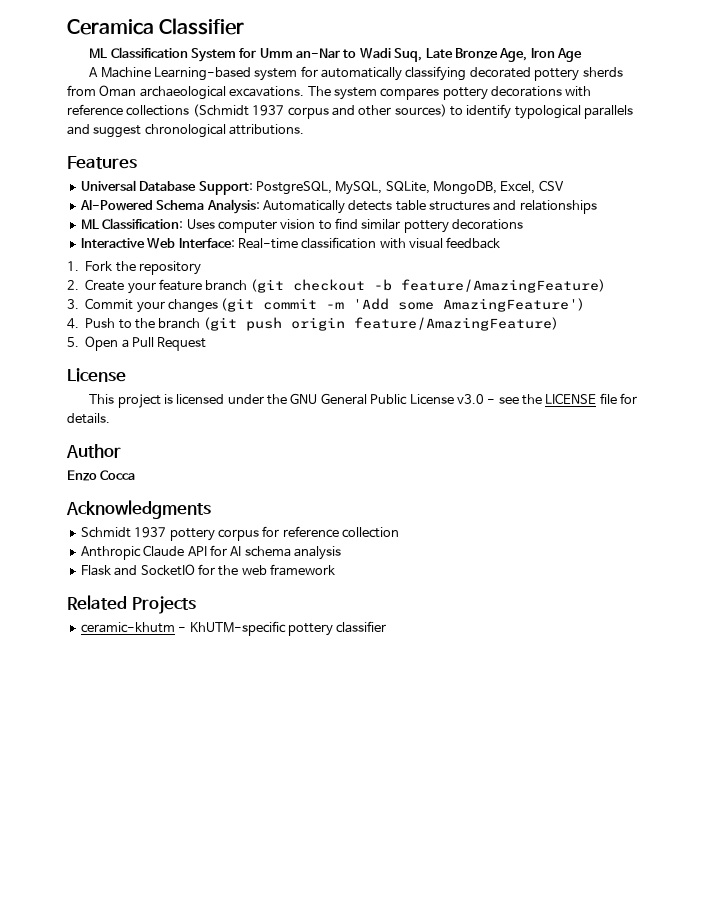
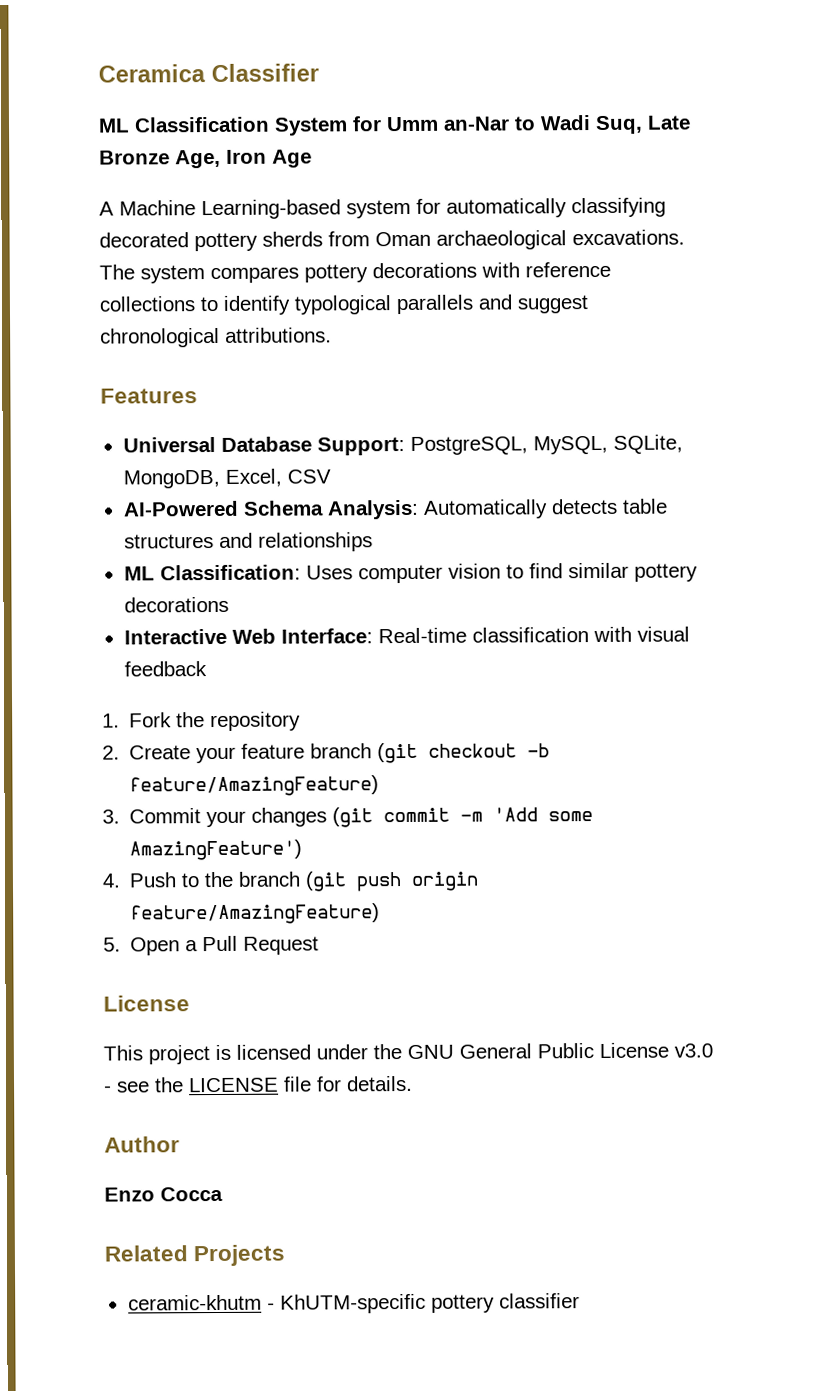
[192,104,447,119] (Schmidt 1937 corpus and other sources) -> (195, 304) none
[66,500,211,519] [80,526,399,541] [80,545,341,560] [80,564,335,576] // Acknowledgments // Schmidt 1937 pottery corpus for reference collection // Anthropic Claude API for AI schema analysis // Flask and SocketIO for the web framework -> (223, 1194) none

